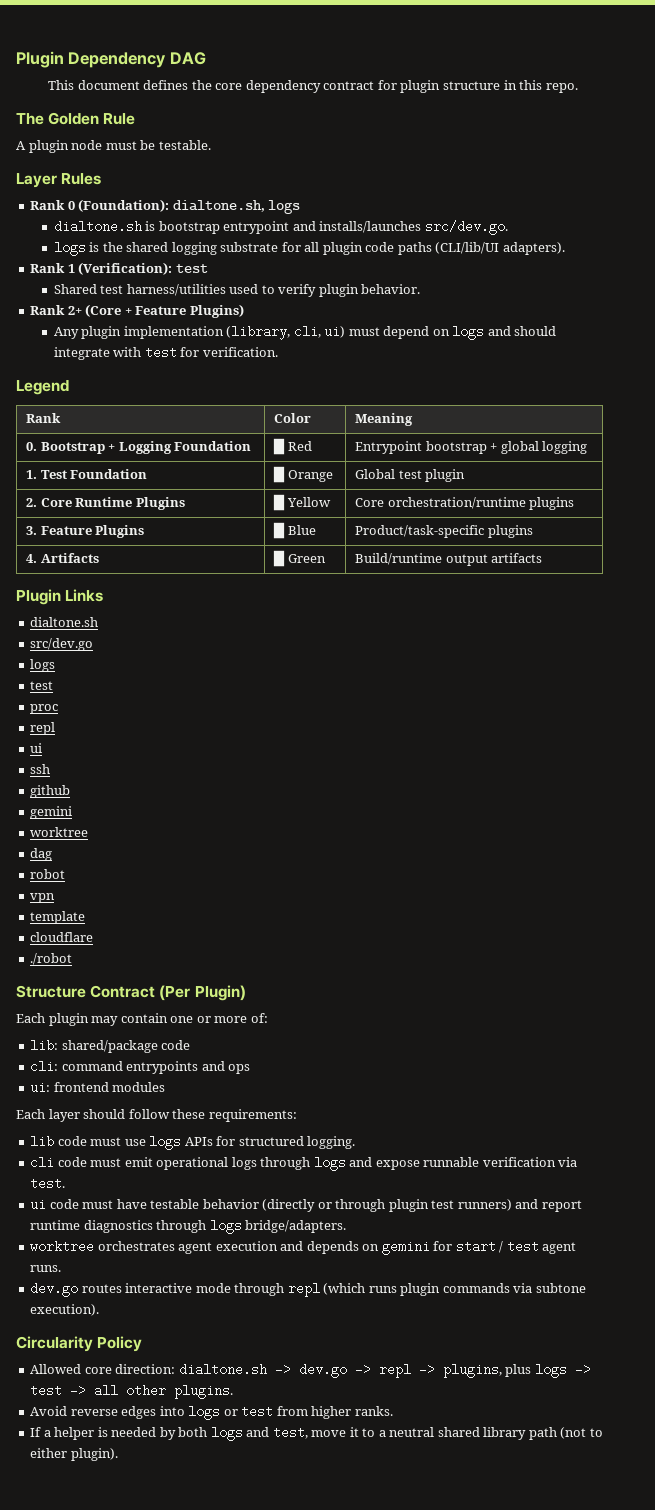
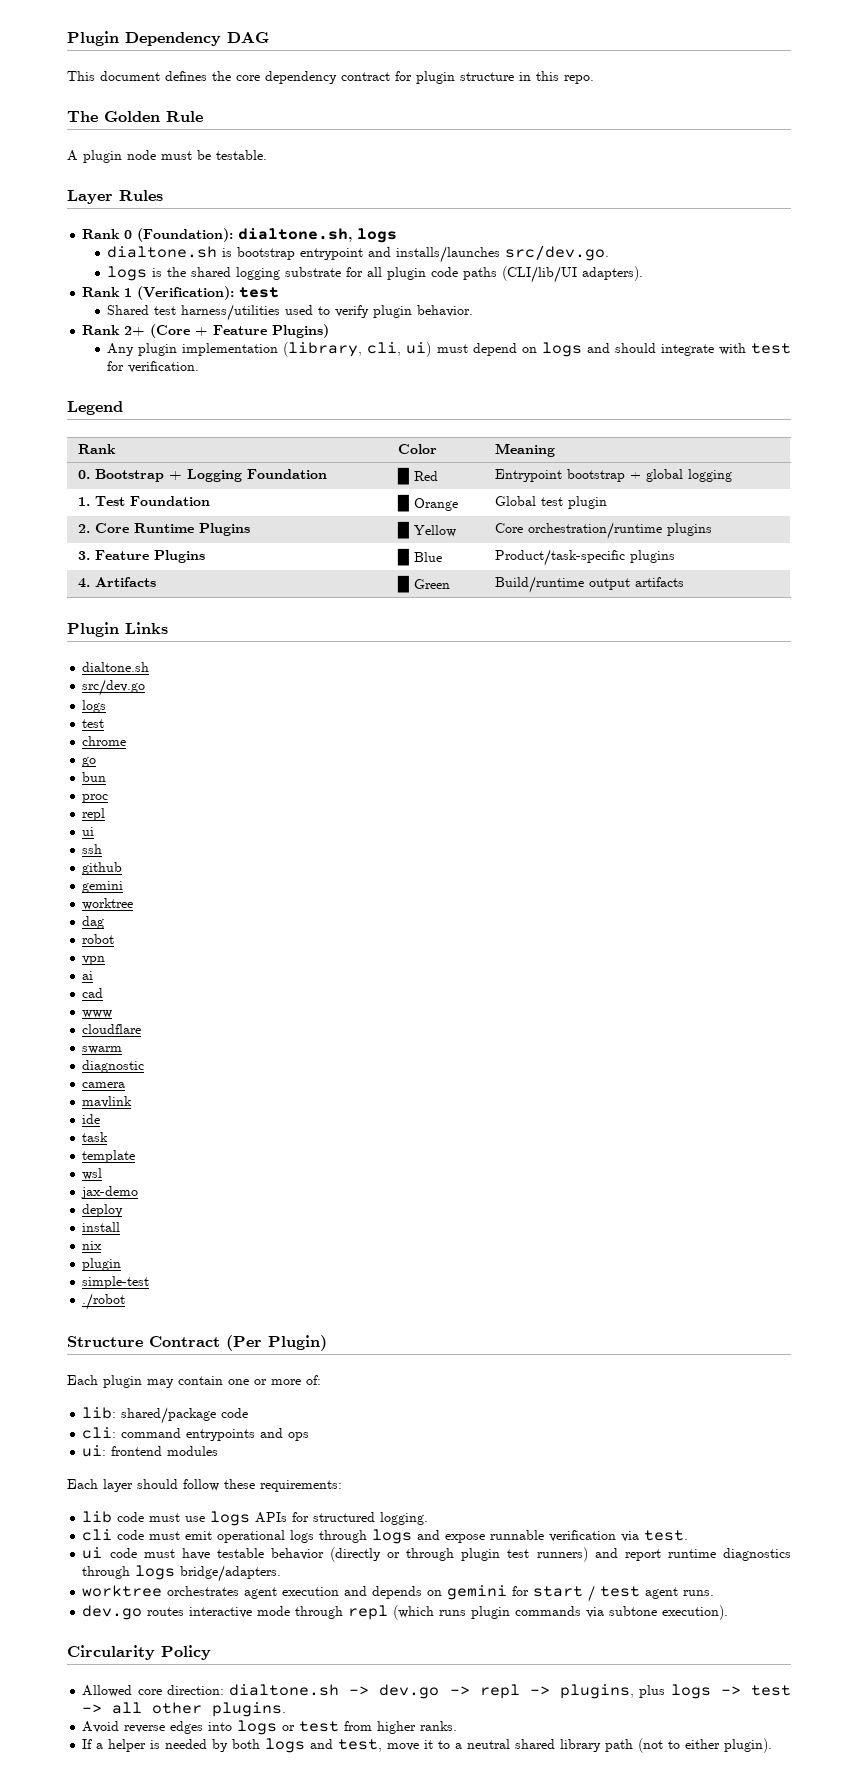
(54, 685) none -> [82,736,127,746] [82,757,97,767] [82,772,107,782] // chrome // go // bun
[30,911,86,924] [30,932,94,942] template // cloudflare -> [82,971,94,980] [82,988,104,998] [82,1010,113,1018] [82,1024,142,1034] [82,1046,123,1054] [82,1060,145,1073] [82,1082,126,1088] [82,1096,133,1108] [82,1114,101,1124] [82,1132,109,1142] [82,1150,136,1163] [82,1168,103,1180] [81,1186,139,1199] [82,1204,124,1217] [82,1222,121,1232] [82,1241,103,1250] [82,1258,122,1271] [82,1276,150,1289] ai // cad // www // cloudflare // swarm // diagnostic // camera // mavlink // ide // task // template // wsl // jax-demo // deploy // install // nix // plugin // simple-test

